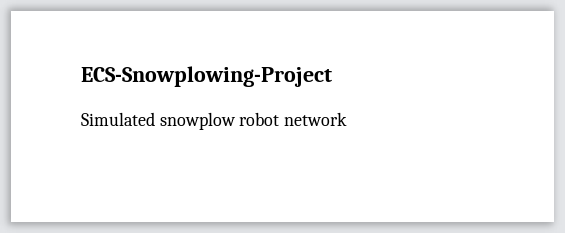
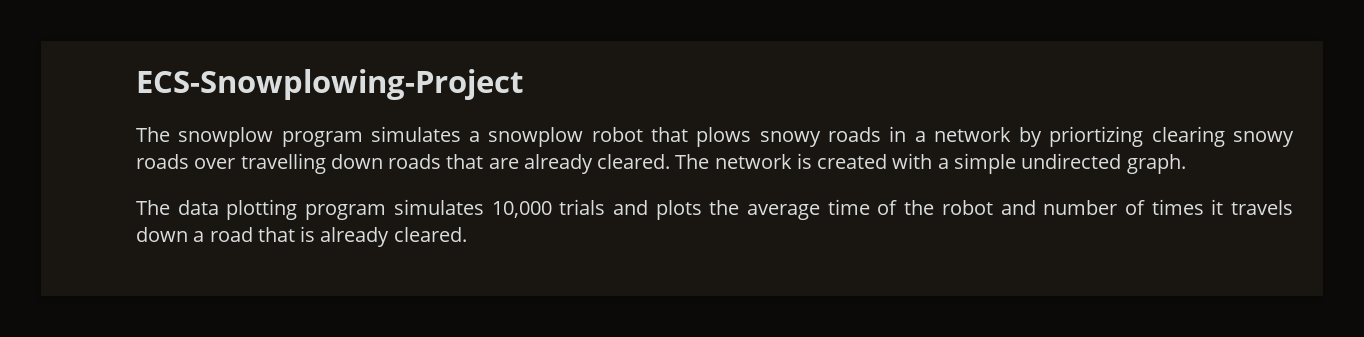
[81,112,348,130] Simulated snowplow robot network -> [136,126,1294,147] [136,153,1186,174] [136,199,1294,220] [136,226,467,247] The snowplow program simulates a snowplow robot that plows snowy roads in a network by priortizing clearing snowy roads over travelling down roads that are already cleared. The network is created with a simple undirected graph. // The data plotting program simulates 10,000 trials and plots the average time of the robot and number of times it travels down a road that is already cleared.

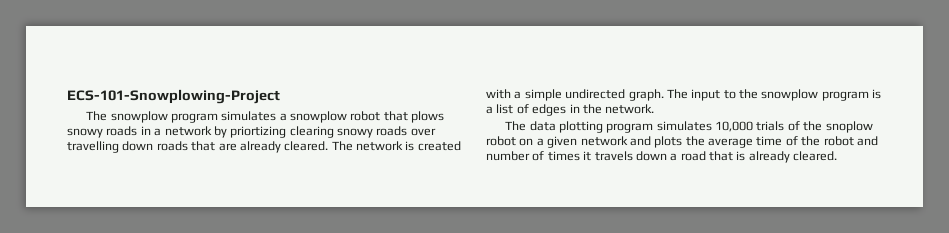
[136,69,523,100] ECS-Snowplowing-Project -> [67,89,280,104] ECS-101-Snowplowing-Project
(1186, 164) none -> [666,89,882,101] [486,104,655,116] The input to the snowplow program is a list of edges in the network.
(606, 207) none -> [787,121,873,133] [486,136,628,148] of the snoplow robot on a given network

